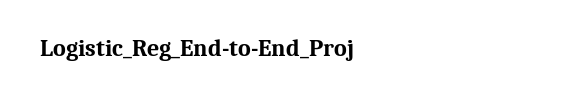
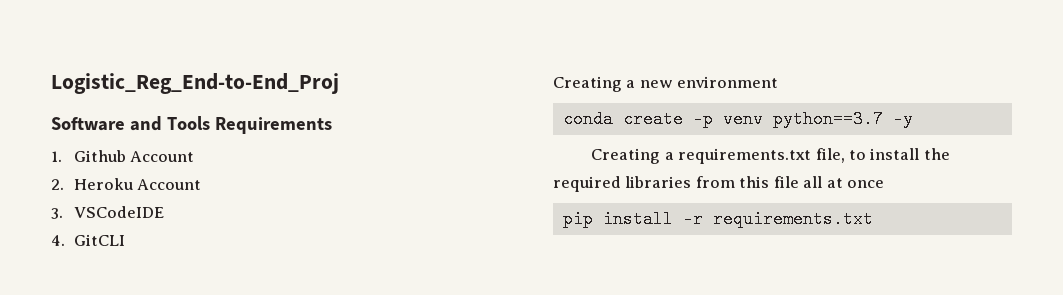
(354, 50) none -> [51,116,332,134] [51,150,195,162] [51,178,202,190] [51,206,164,219] [51,234,125,246] [553,76,779,92] [562,110,913,128] [591,148,950,164] [553,176,885,192] [562,210,873,228] // Software and Tools Requirements // 1. Github Account // 2. Heroku Account // 3. VSCodeIDE // 4. GitCLI // Creating a new environment // conda create -p venv python==3.7 -y // Creating a requirements.txt file, to install the required libraries from this file all at once // pip install -r requirements.txt

